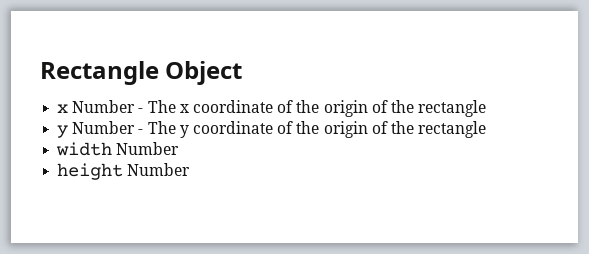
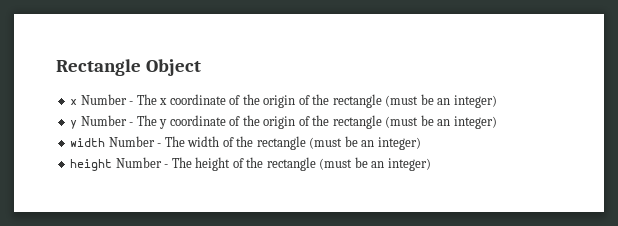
(487, 108) none -> [385,94,497,108] (must be an integer)
[56,142,180,156] [57,163,191,180] // width Number // height Number -> [385,115,497,129] [70,136,421,150] [70,157,431,171] (must be an integer) // width Number - The width of the rectangle (must be an integer) // height Number - The height of the rectangle (must be an integer)

